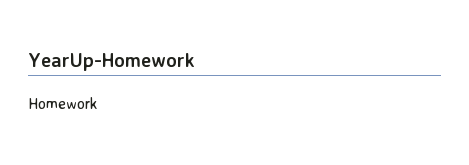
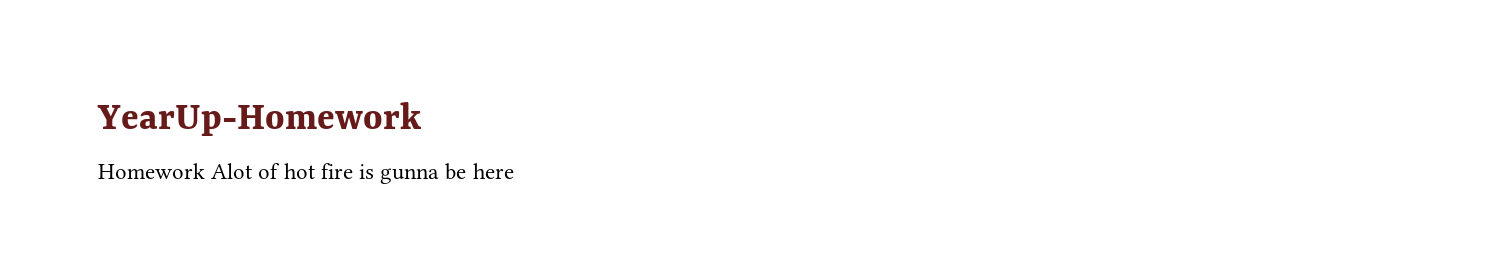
(98, 103) none -> [211,163,514,184] Alot of hot fire is gunna be here

